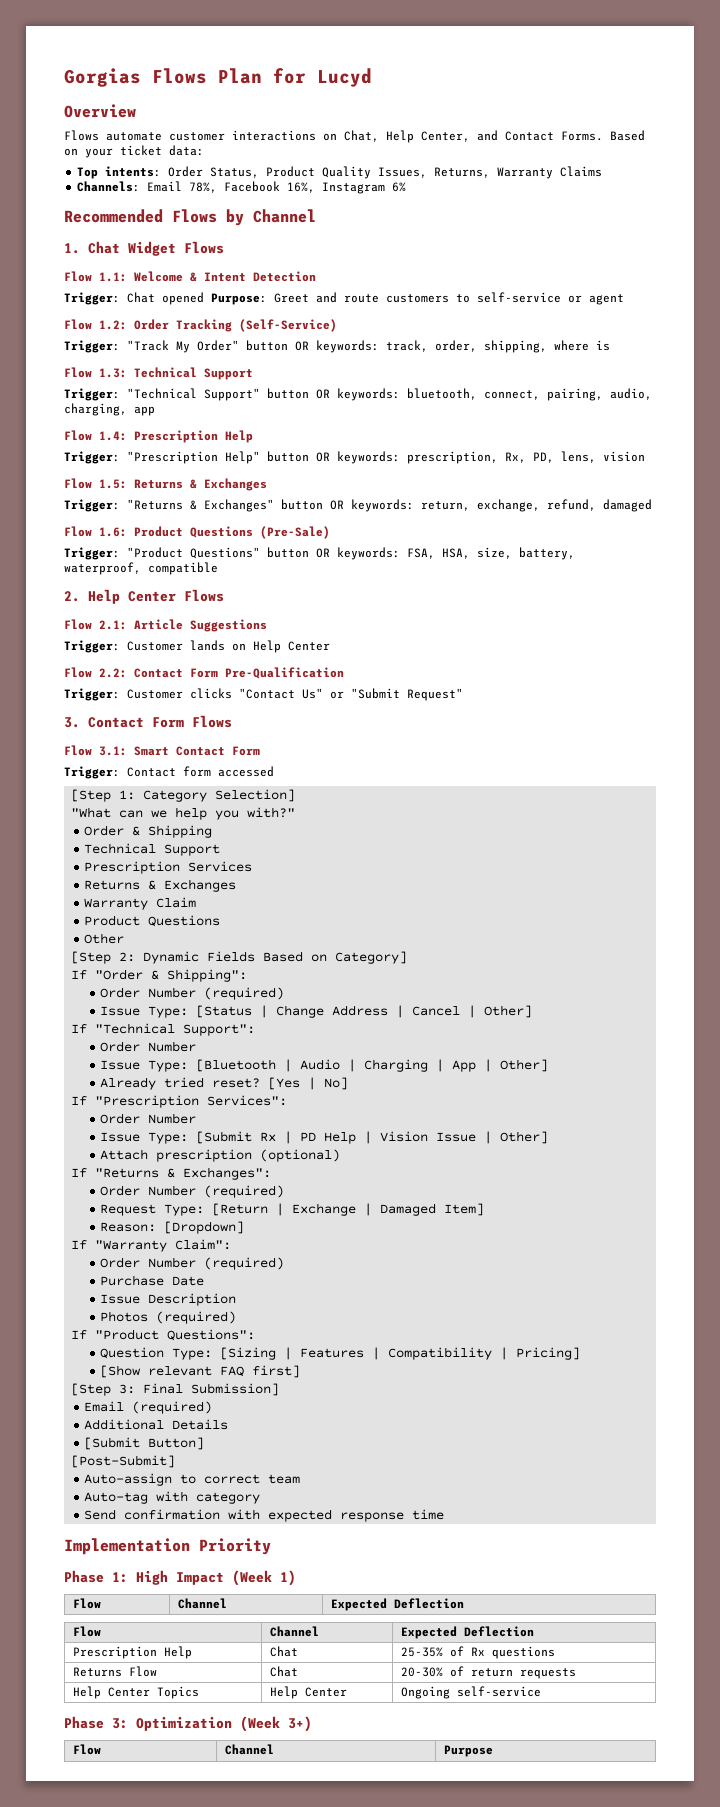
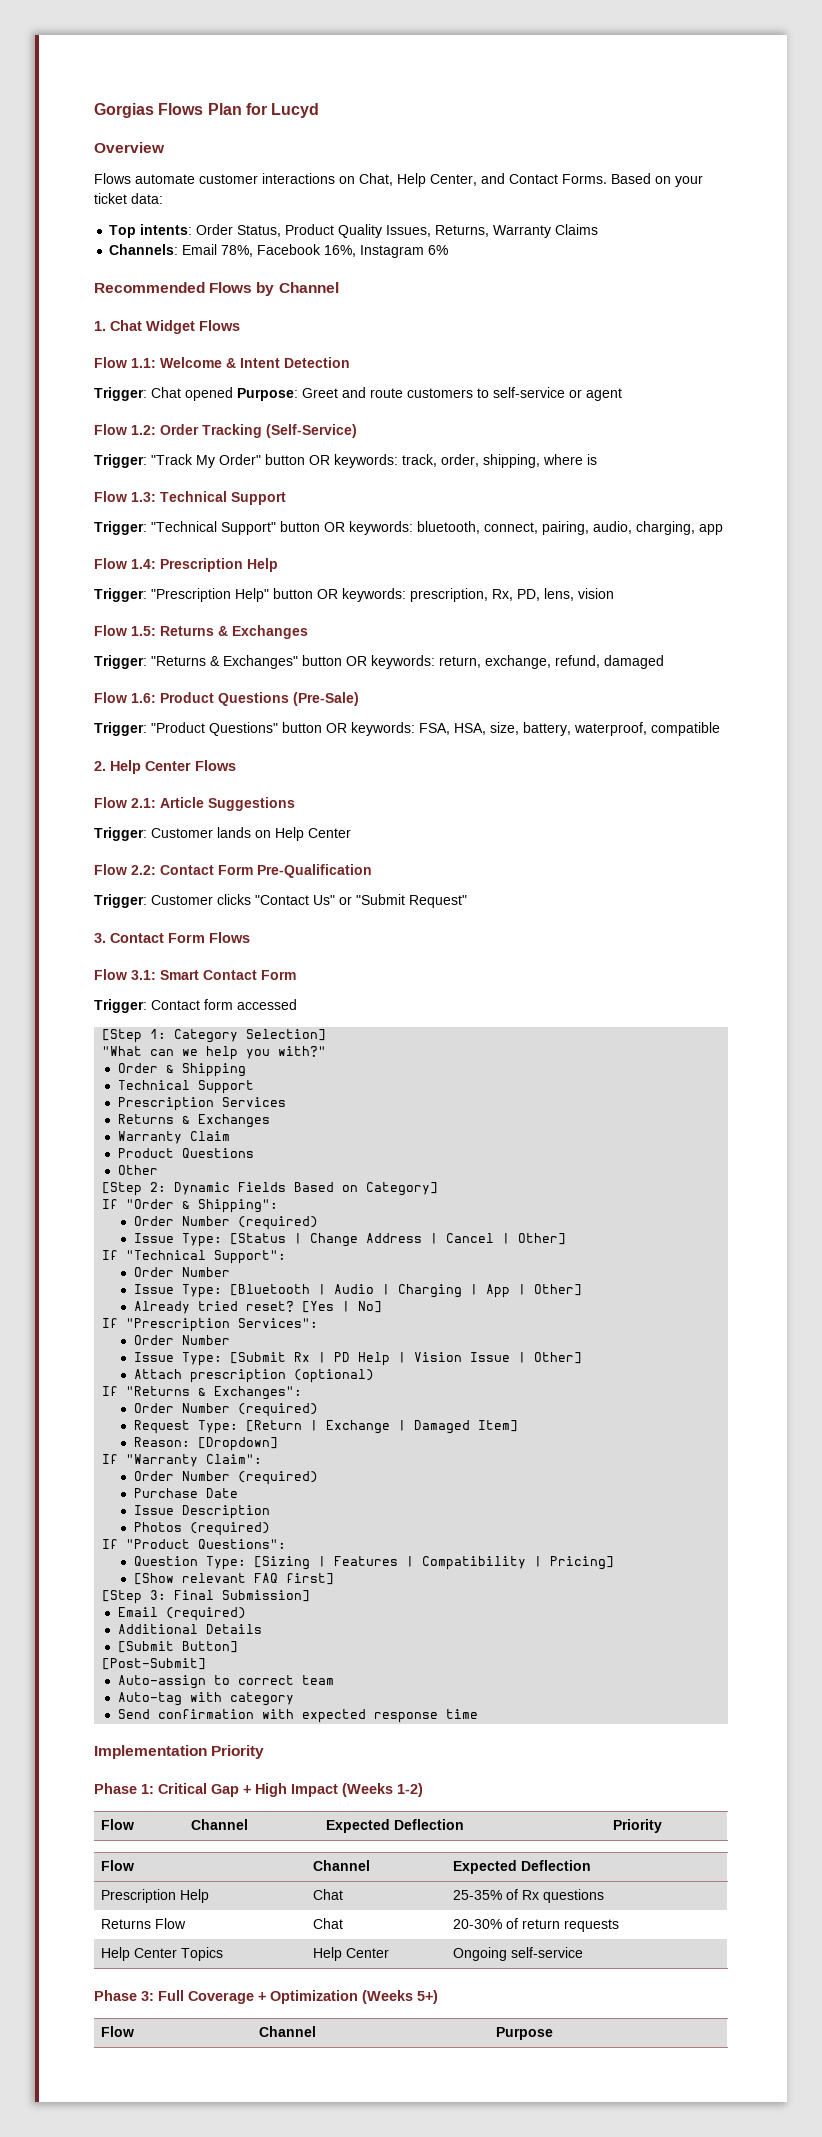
[136,1570,296,1586] [73,1598,102,1609] [178,1598,228,1609] [331,1598,465,1611] High Impact (Week 1) // Flow | Channel | Expected Deflection -> [158,1783,423,1797] [101,1819,135,1830] [191,1819,249,1830] [326,1819,465,1833] [613,1819,663,1833] Critical Gap + High Impact (Weeks 1-2) // Flow | Channel | Expected Deflection | Priority
[136,1716,312,1732] Optimization (Week 3+) -> [158,1990,438,2004] Full Coverage + Optimization (Weeks 5+)

